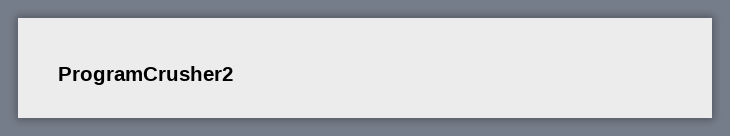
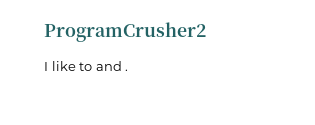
(233, 75) none -> [44,61,129,71] // I like to and .

